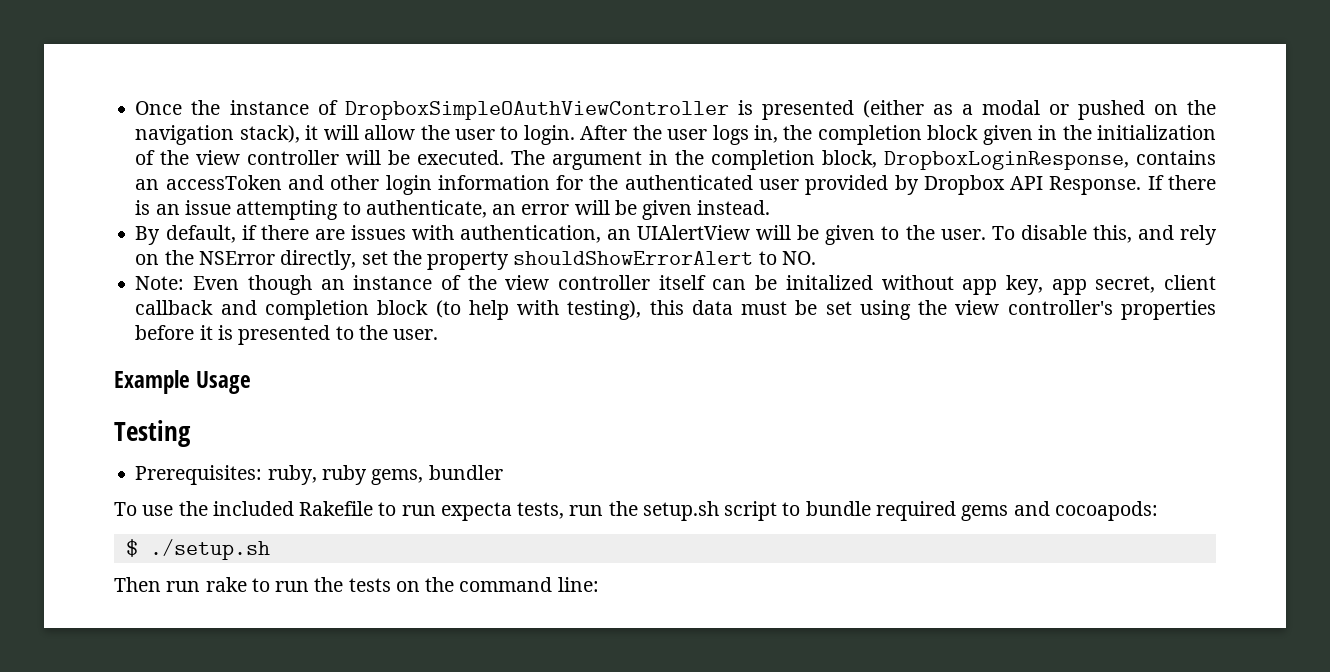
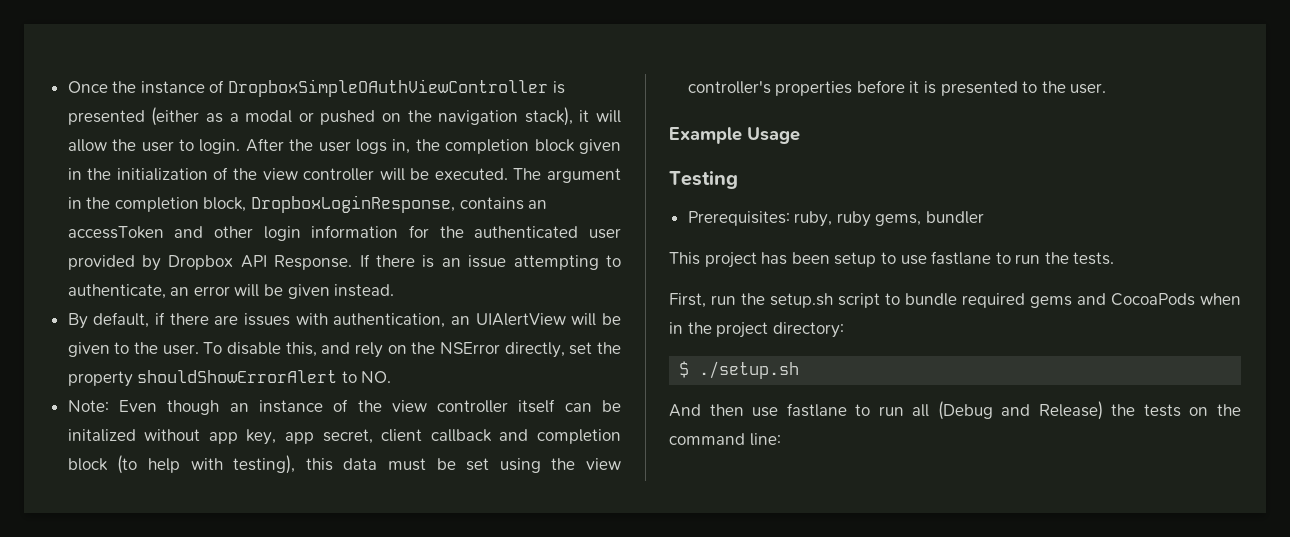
[114,501,565,521] To use the included Rakefile to run expecta tests, -> [669,251,1115,268] [669,293,706,308] This project has been setup to use fastlane to run the tests. // First,
[1054,501,1158,521] [125,539,270,560] [114,577,310,592] cocoapods: // $ ./setup.sh // Then run rake to run -> [1111,293,1241,306] [669,322,844,338] [679,361,800,379] [669,401,1103,420] CocoaPods when in the project directory: // $ ./setup.sh // And then use fastlane to run all (Debug and Release)

